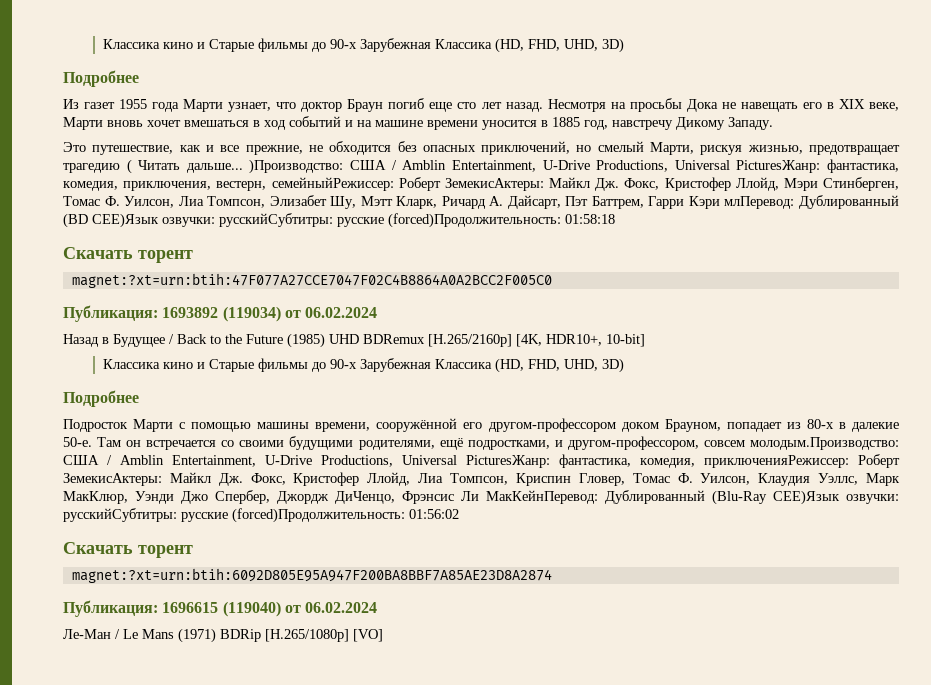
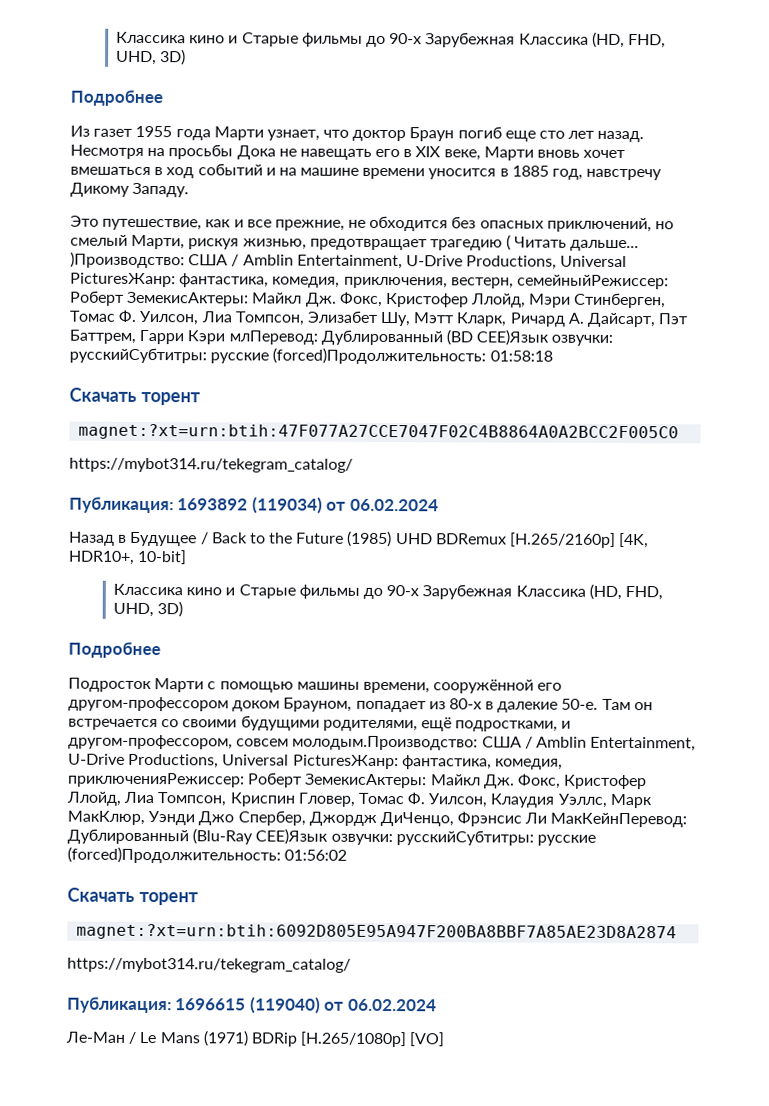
(552, 280) none -> [69,457,353,473] // https://mybot314.ru/tekegram_catalog/
(552, 575) none -> [67,957,351,973] // https://mybot314.ru/tekegram_catalog/

